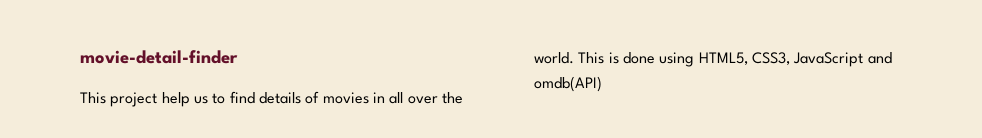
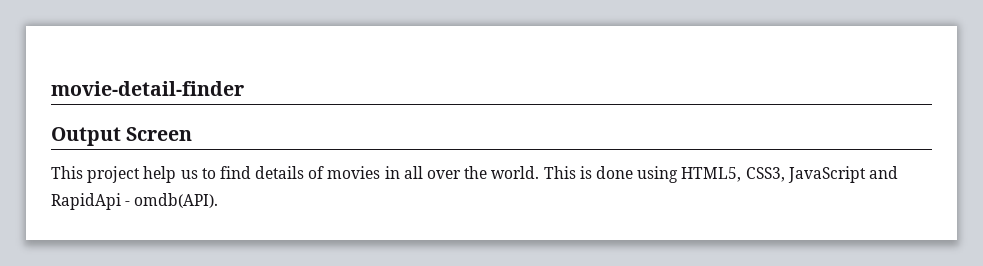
(238, 57) none -> [51,127,193,146] // Output Screen
[534,76,602,92] omdb(API) -> [51,193,219,210] RapidApi - omdb(API).

